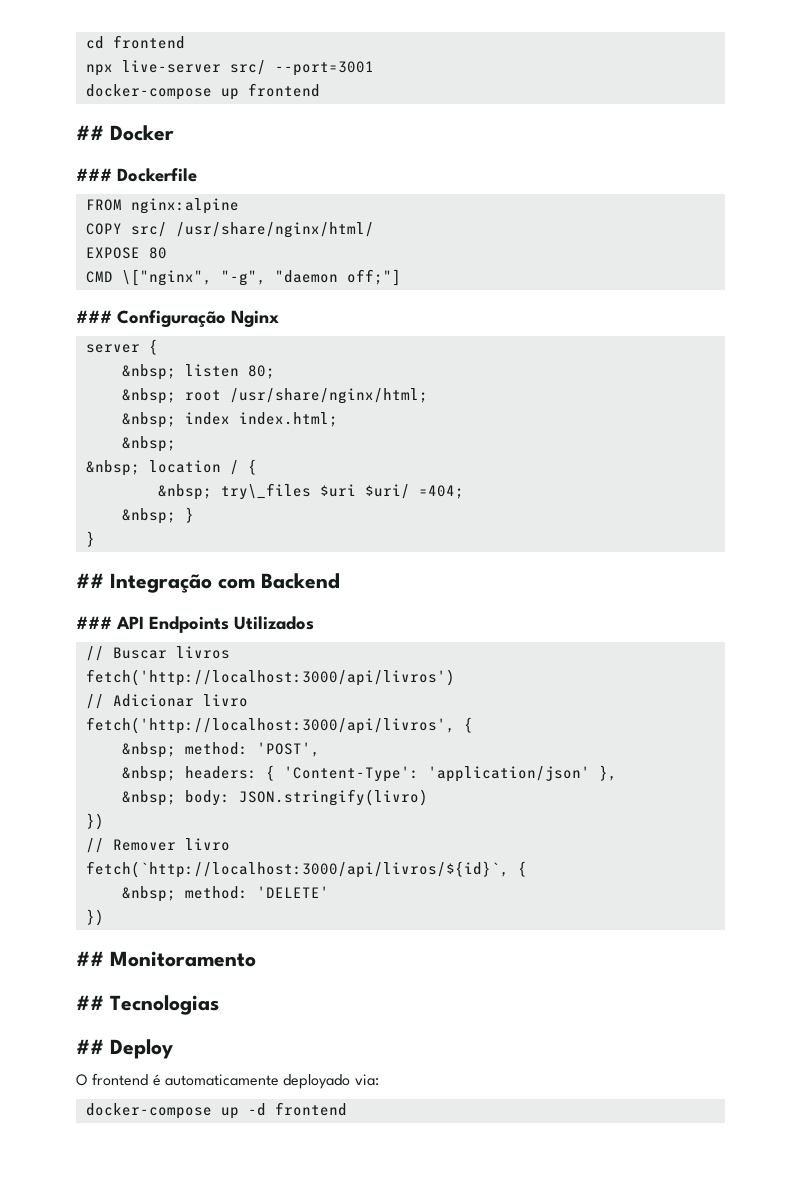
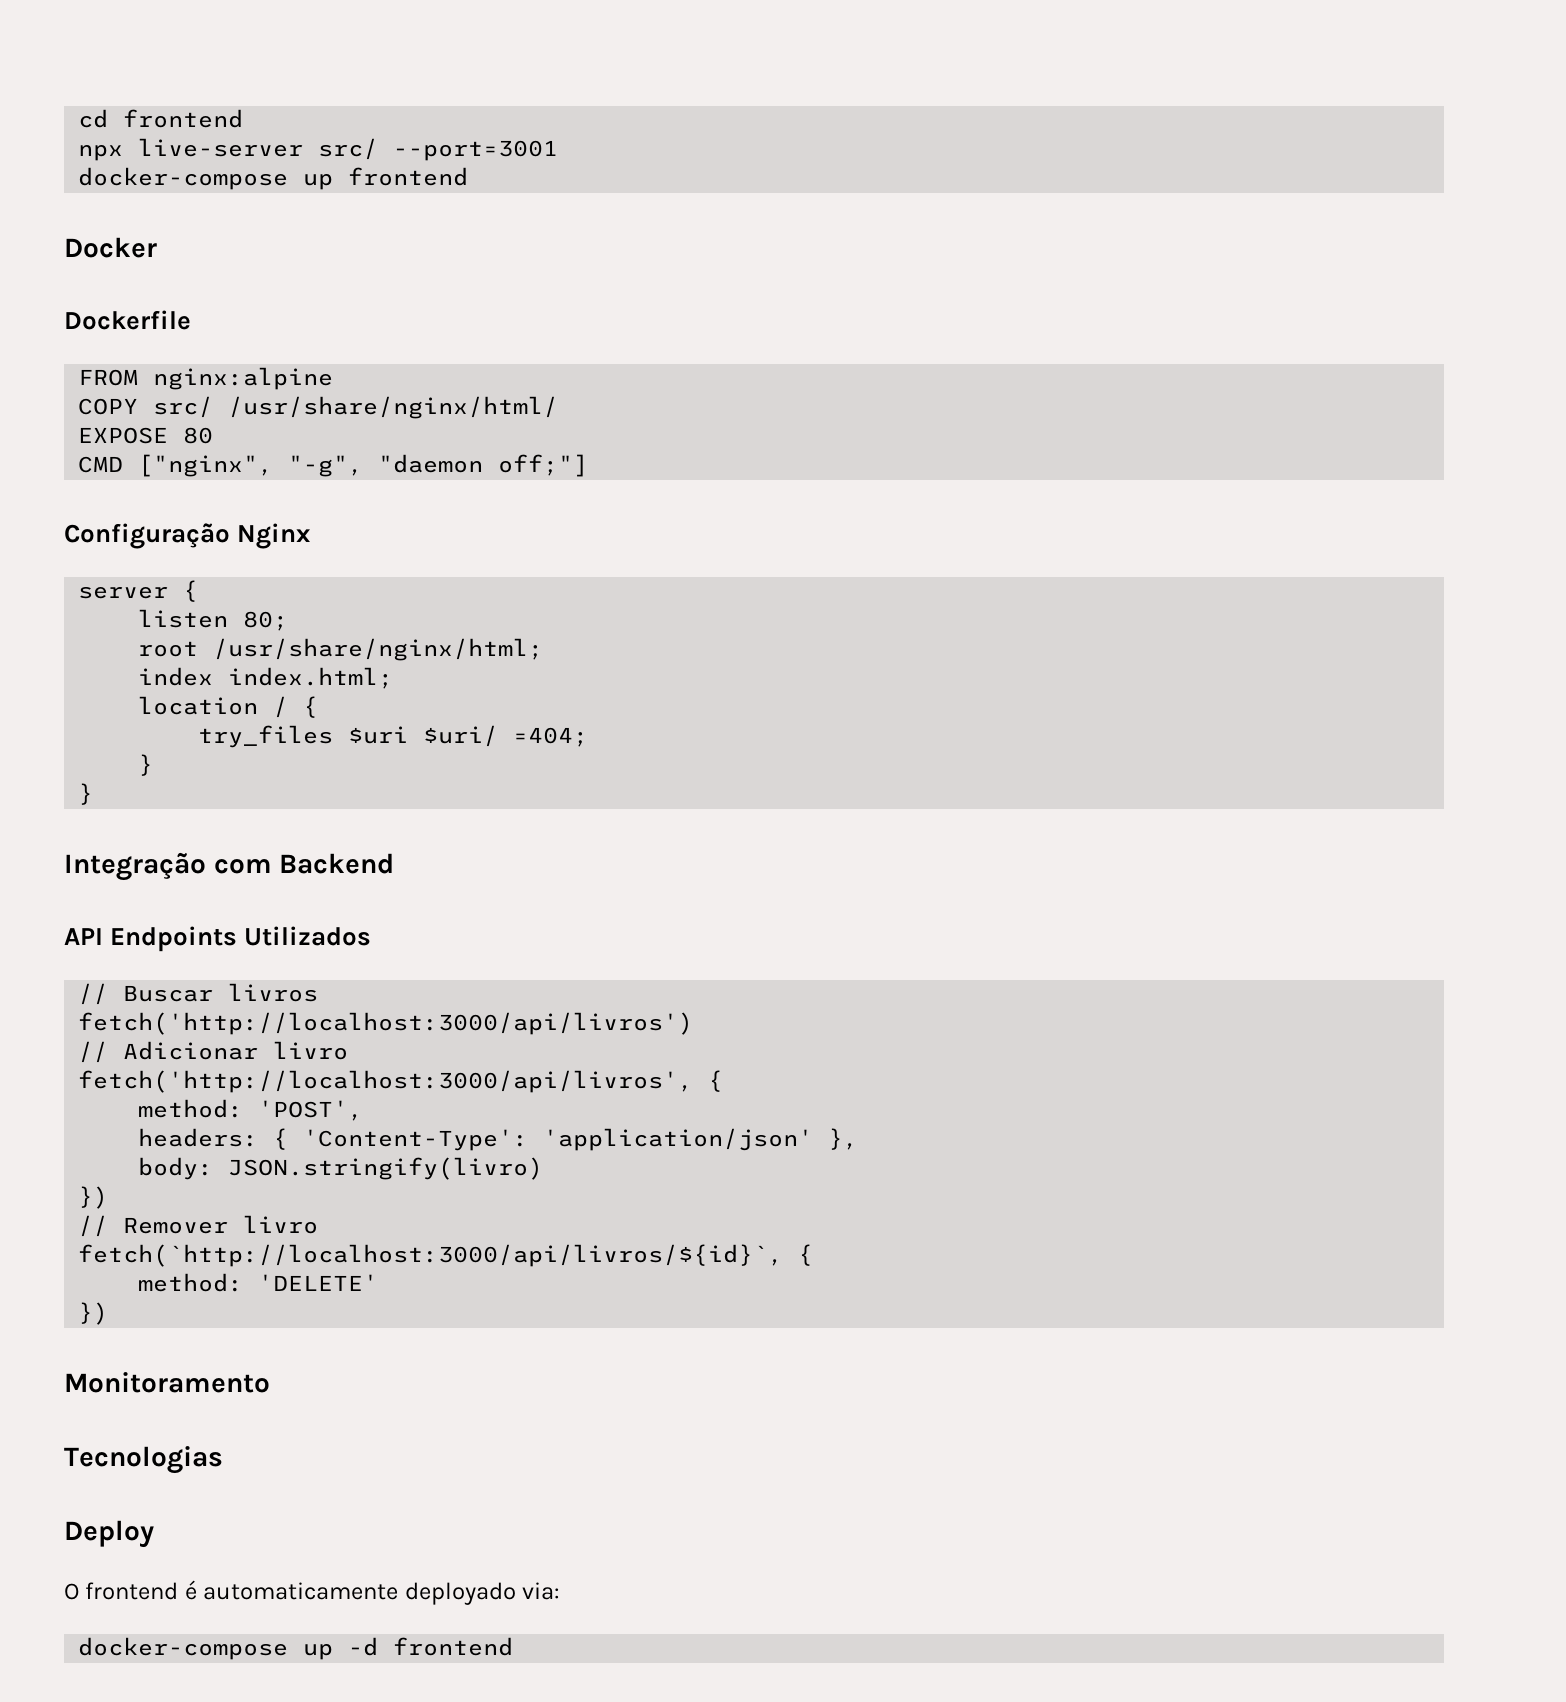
[76,125,104,140] ## -> (469, 176) none
[76,168,112,181] ### -> (157, 247) none
[121,269,212,286] \["nginx", -> [138,454,274,477] ["nginx",
[76,310,112,323] ### -> (589, 465) none
[121,364,176,380] &nbsp; -> (199, 591) none
[121,388,176,404] &nbsp; -> (289, 621) none
[121,412,176,428] &nbsp; -> (544, 649) none
[121,436,176,452] [85,460,140,476] &nbsp; // &nbsp; -> (394, 678) none
[157,483,311,500] &nbsp; try\_files -> [198,725,334,748] try_files
[121,508,176,524] &nbsp; -> (589, 737) none
[76,573,104,588] ## -> (94, 794) none
[76,616,112,629] ### -> (395, 863) none
[121,742,176,758] &nbsp; -> (724, 1081) none
[121,766,176,782] &nbsp; -> (364, 1110) none
[121,790,176,806] &nbsp; -> (859, 1139) none
[121,886,176,902] &nbsp; -> (814, 1255) none
[76,951,104,966] ## -> (109, 1313) none
[76,995,104,1010] ## -> (270, 1382) none
[76,1039,104,1054] ## -> (223, 1460) none

